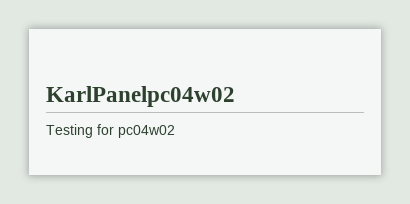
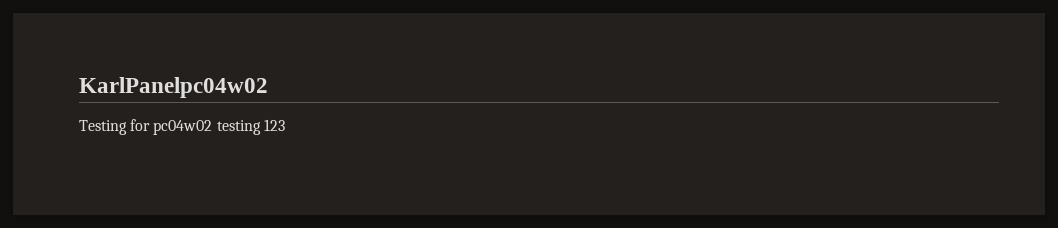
(175, 131) none -> [216,119,285,135] testing 123

